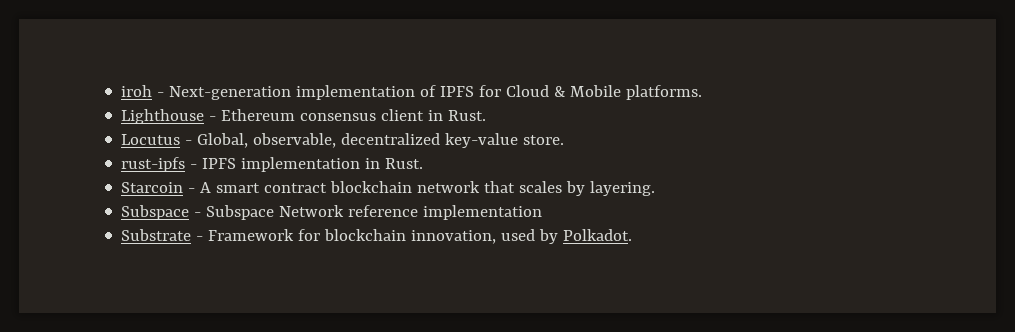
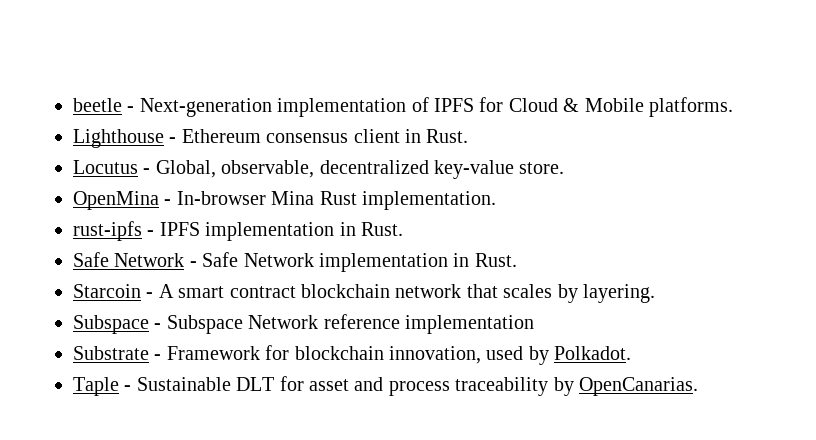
[121,85,153,97] iroh -> [73,98,122,112] beetle
(565, 140) none -> [73,191,496,210] // OpenMina - In-browser Mina Rust implementation.
(424, 163) none -> [73,252,517,272] // Safe Network - Safe Network implementation in Rust.
(633, 235) none -> [73,376,698,396] // Taple - Sustainable DLT for asset and process traceability by OpenCanarias.

